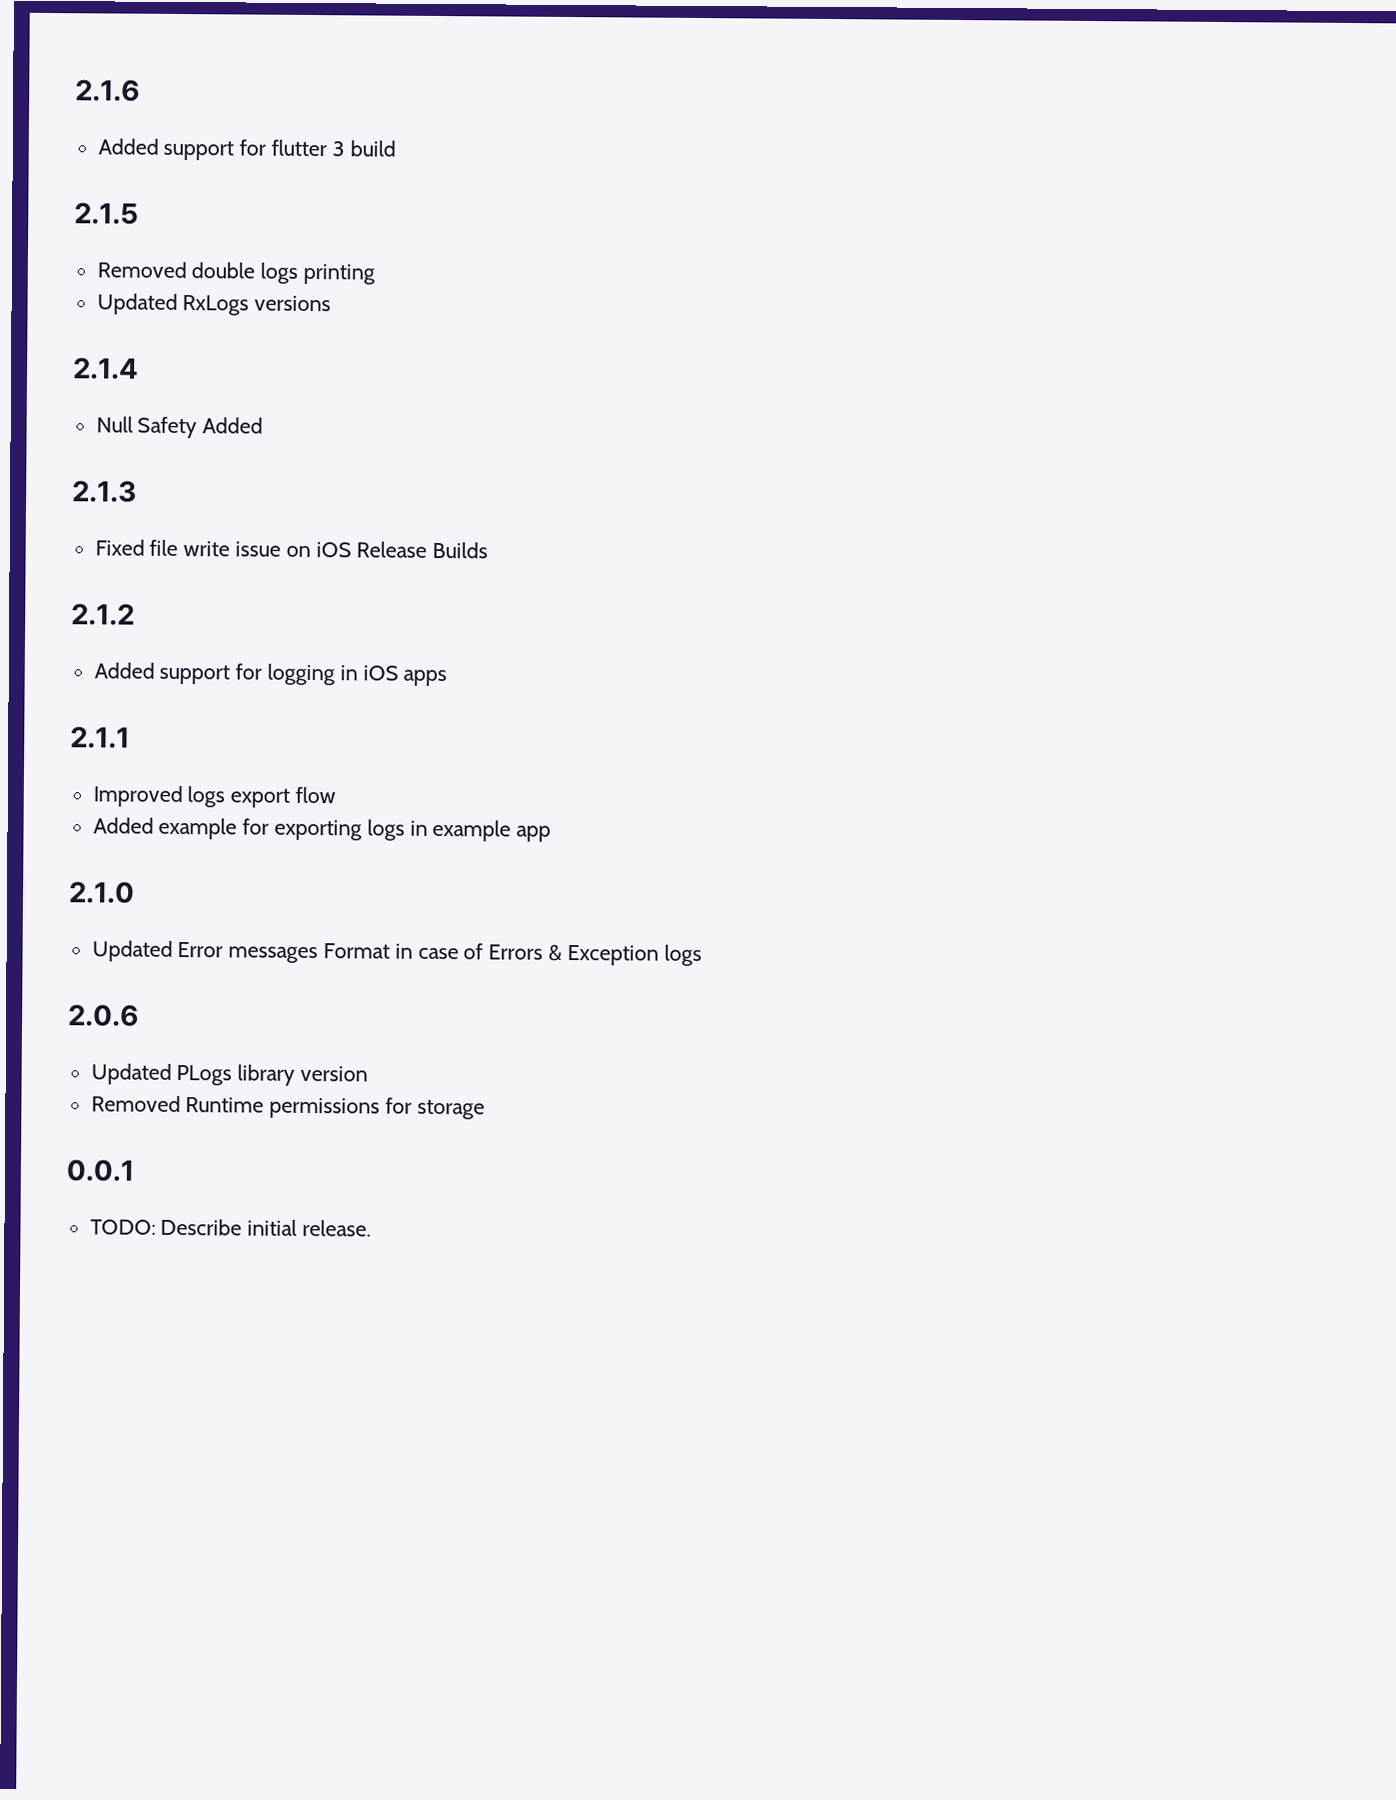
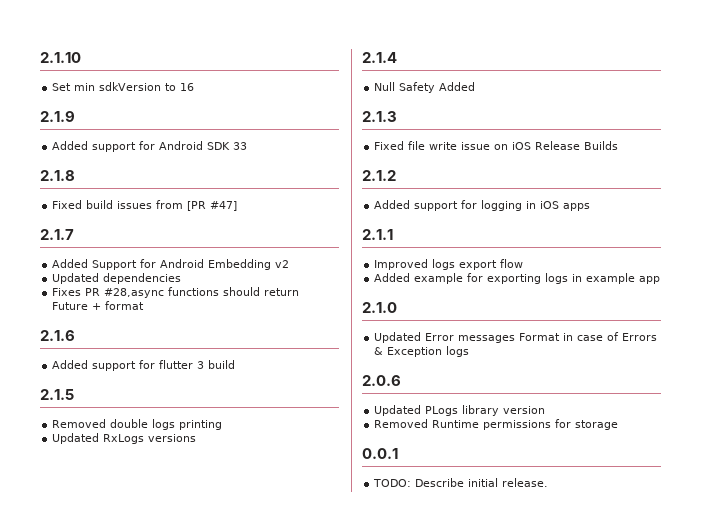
(75, 90) none -> [40,52,81,63] [52,82,195,91] [40,111,75,122] [52,141,248,152] [40,170,75,181] [52,200,238,211] [40,229,74,240] [52,259,290,270] [52,273,182,284] [52,287,300,298] [52,301,145,310] 2.1.10 // Set min sdkVersion to 16 // 2.1.9 // Added support for Android SDK 33 // 2.1.8 // Fixed build issues from [PR #47] // 2.1.7 // Added Support for Android Embedding v2 // Updated dependencies // Fixes PR #28,async functions should return Future + format //

